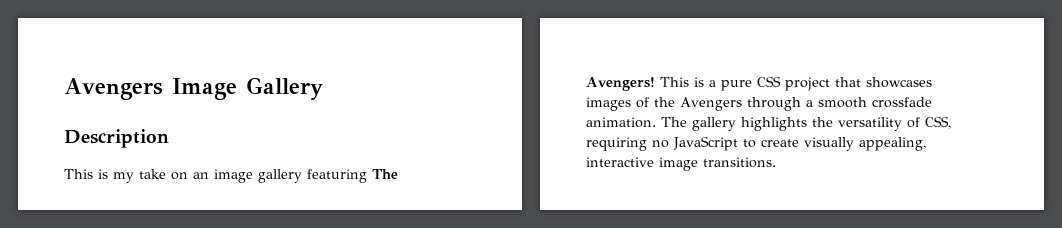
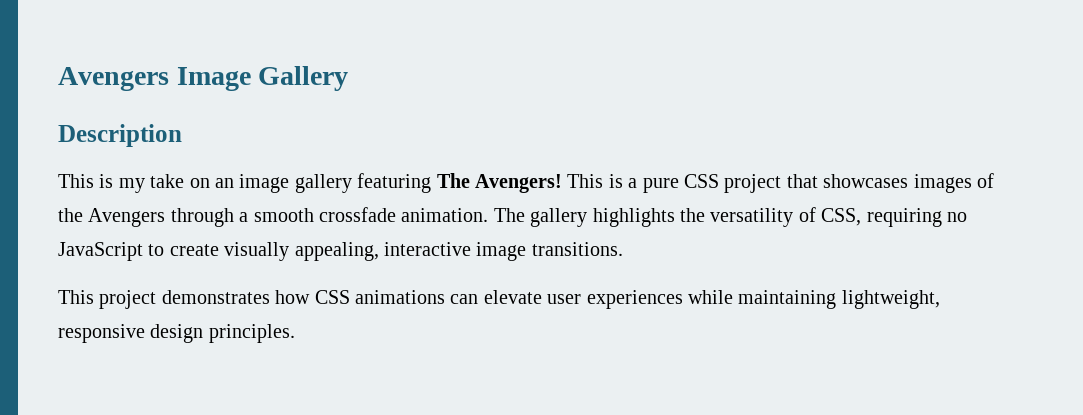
(776, 162) none -> [58,290,940,309] [58,324,295,343] // This project demonstrates how CSS animations can elevate user experiences while maintaining lightweight, responsive design principles.

